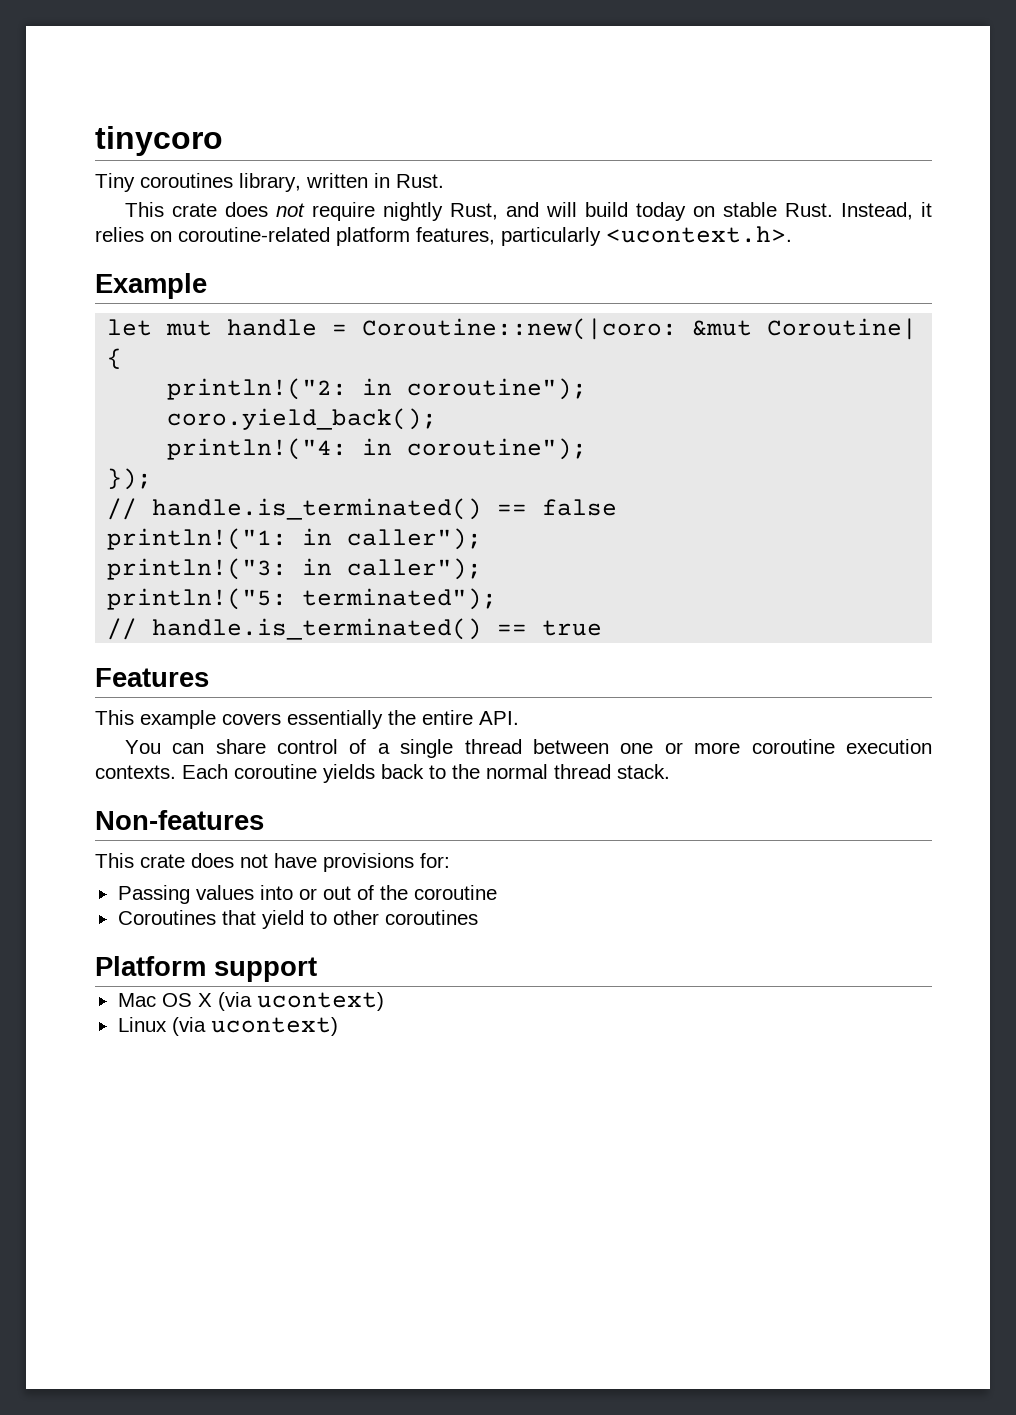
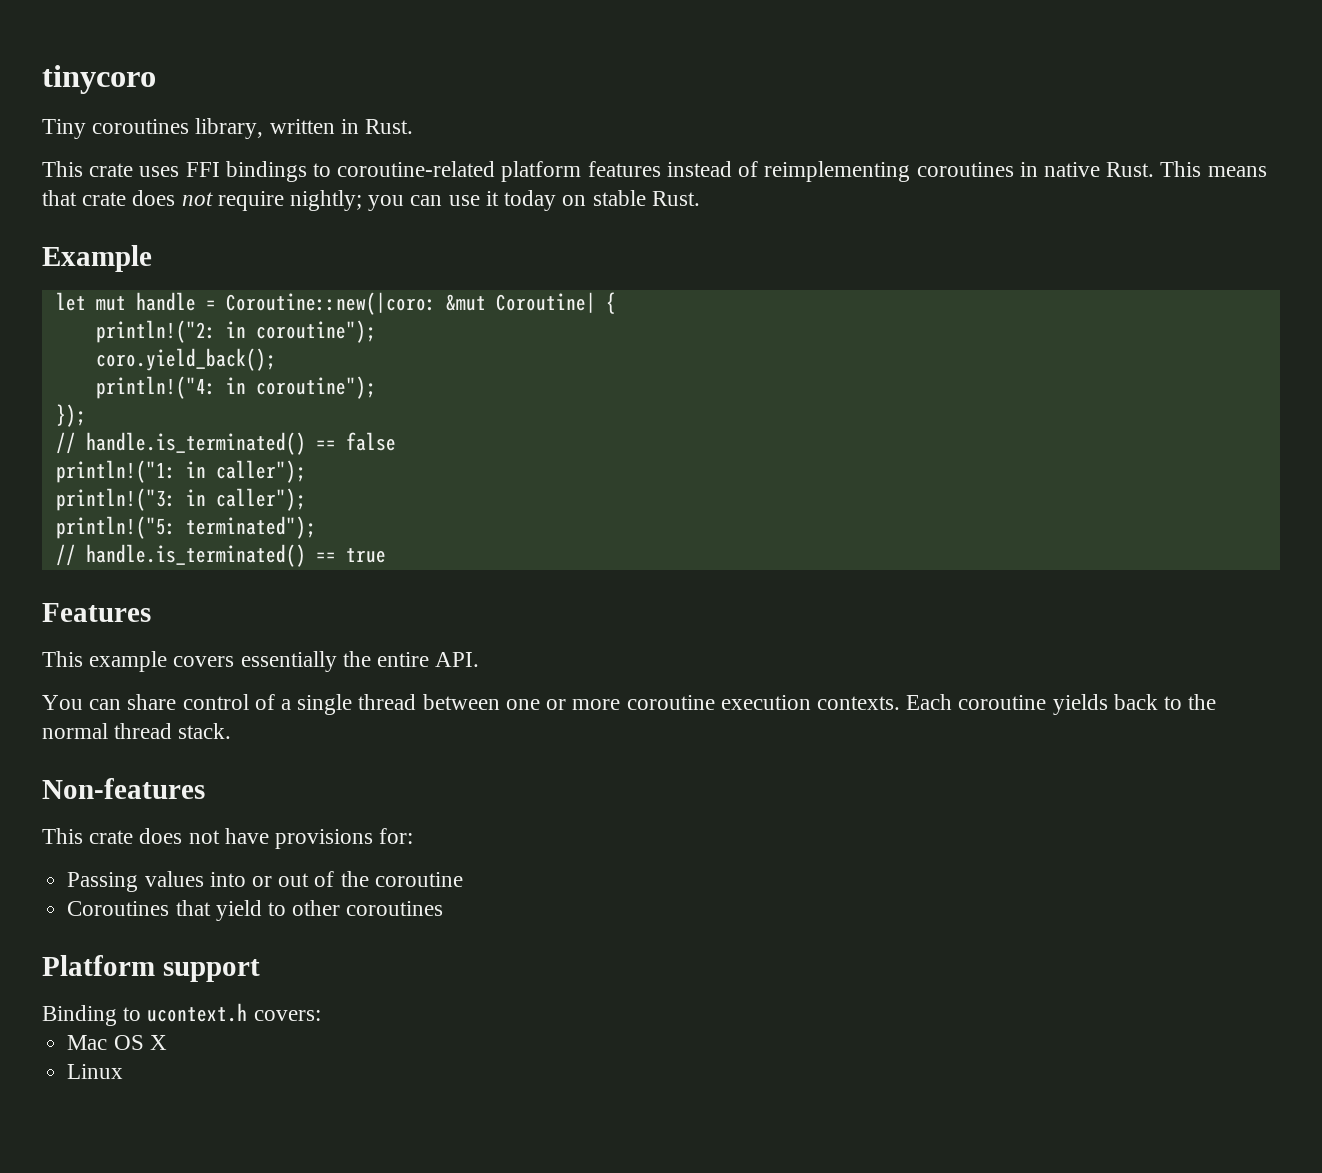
[224,202,932,221] [95,226,792,246] does not require nightly Rust, and will build today on stable Rust. Instead, it relies on coroutine-related platform features, particularly <ucontext.h>. -> [139,161,1267,182] [42,190,700,211] uses FFI bindings to coroutine-related platform features instead of reimplementing coroutines in native Rust. This means that crate does not require nightly; you can use it today on stable Rust.
(317, 969) none -> [42,1003,321,1026] // Binding to ucontext.h covers:
[217,992,384,1011] (via ucontext) -> (167, 1042) none
[171,1017,338,1036] (via ucontext) -> (124, 1071) none

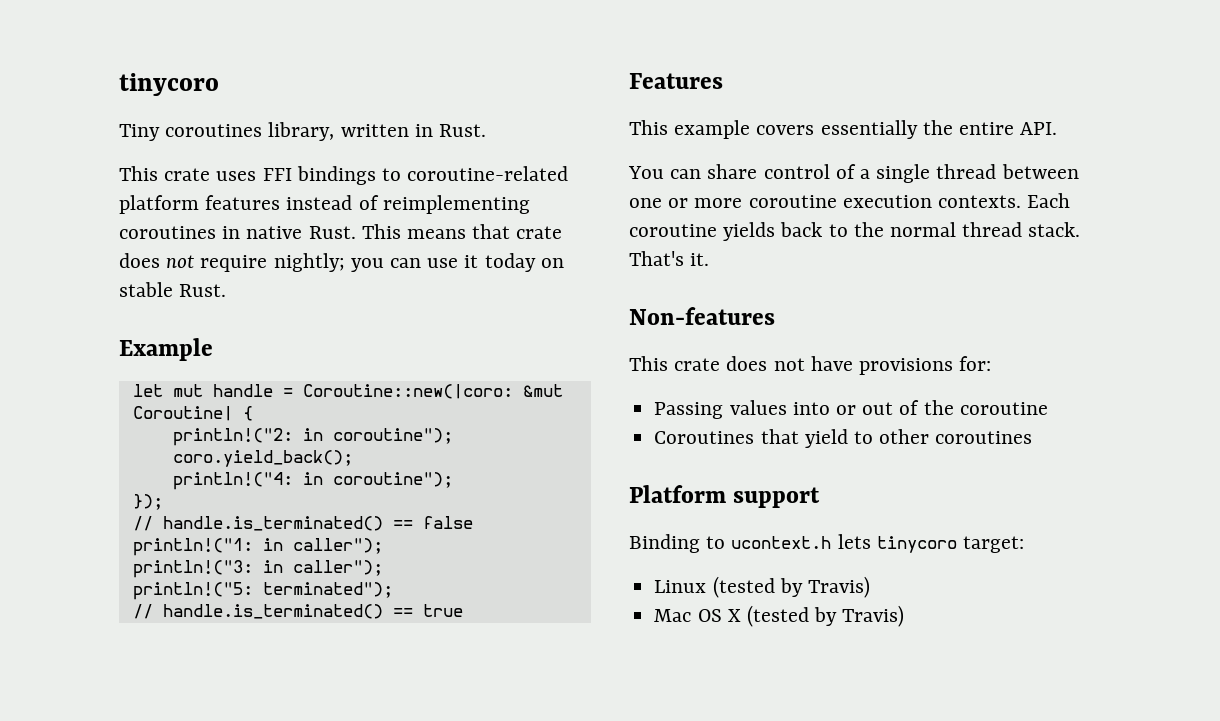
(232, 731) none -> [629,251,710,266] That's it.
[253,1010,321,1021] covers: -> [837,534,1025,553] [654,576,870,598] lets tinycoro target: // Linux (tested by Travis)
[67,1064,124,1079] // Linux -> [746,605,905,627] (tested by Travis)

